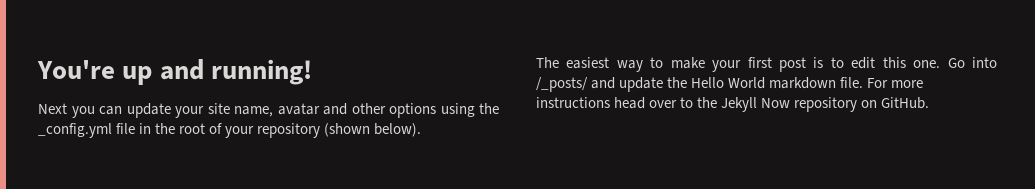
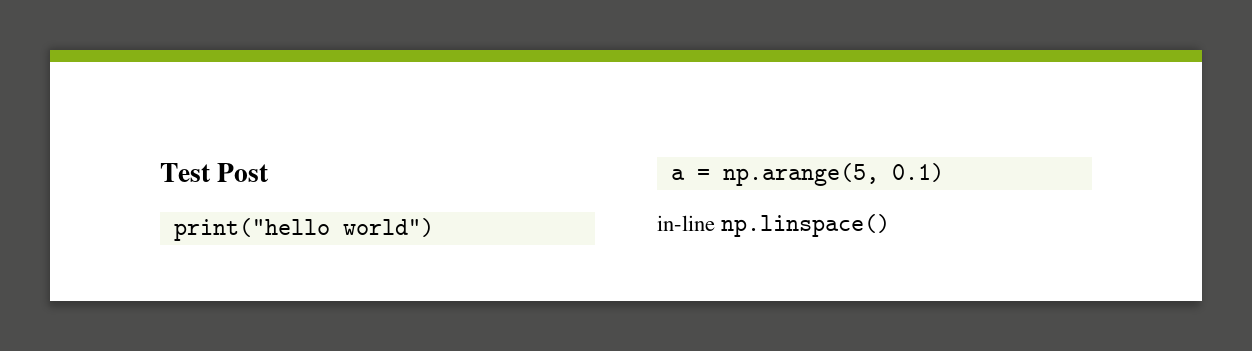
[37,59,312,85] [38,103,499,118] [38,123,422,138] [536,57,998,72] [536,77,924,92] [536,97,930,112] You're up and running! // Next you can update your site name, avatar and other options using the _config.yml file in the root of your repository (shown below). // The easiest way to make your first post is to edit this one. Go into /_posts/ and update the Hello World markdown file. For more instructions head over to the Jekyll Now repository on GitHub. -> [160,163,270,182] [173,218,434,241] [670,163,944,186] [657,214,891,237] Test Post // print("hello world") // a = np.arange(5, 0.1) // in-line np.linspace()

